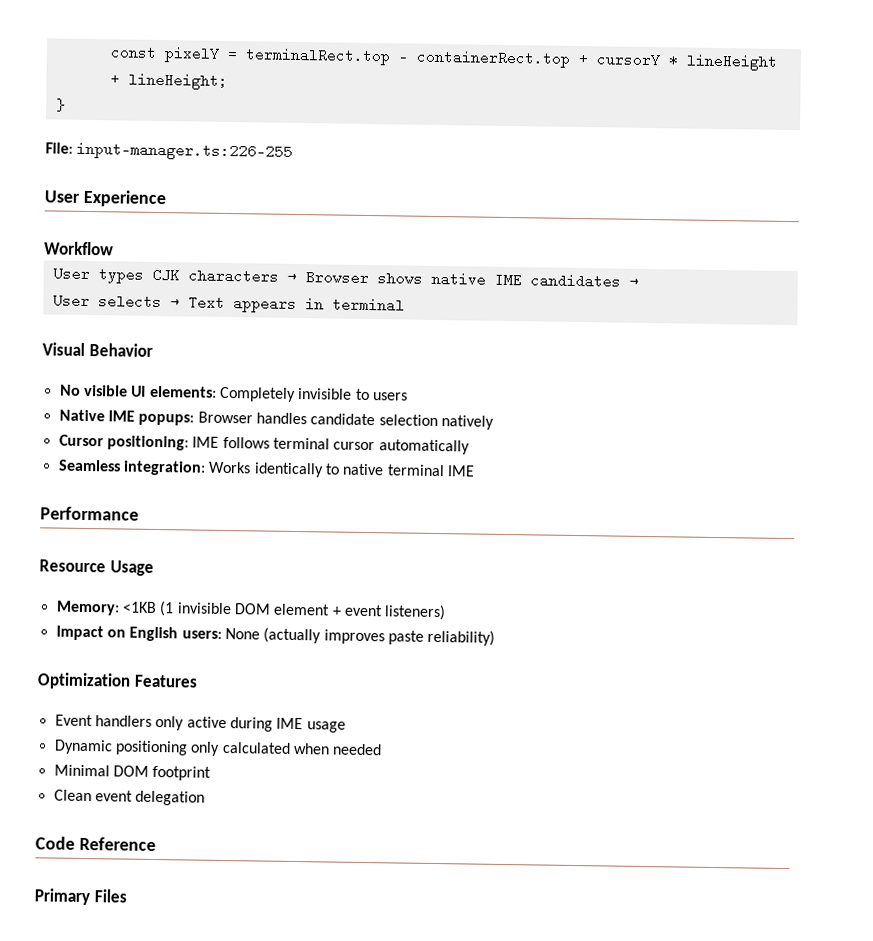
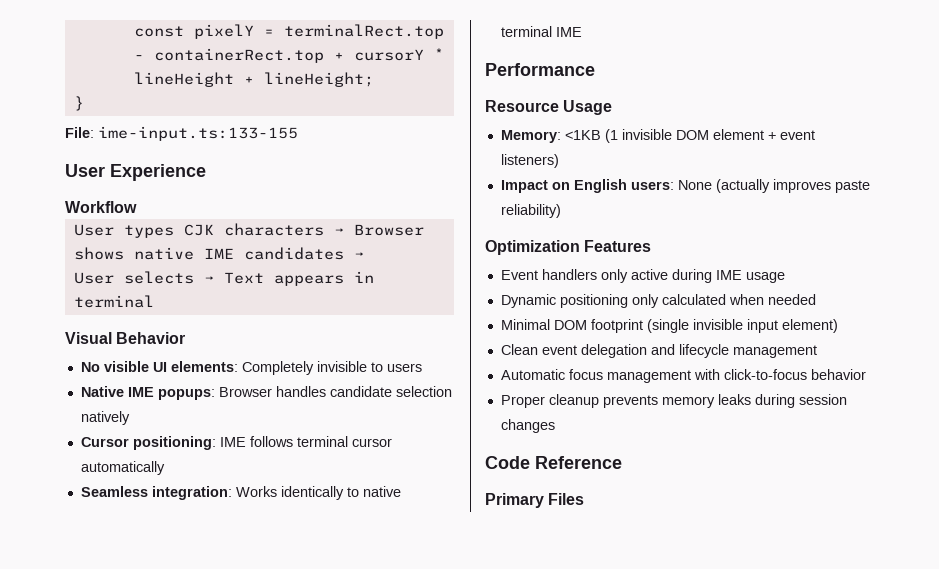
[76,141,294,161] input-manager.ts:226-255 -> [98,126,298,141] ime-input.ts:133-155
(212, 773) none -> [646,319,838,333] (single invisible input element)
(206, 798) none -> [650,344,817,358] [500,369,866,383] [500,394,847,408] [500,419,555,433] and lifecycle management // Automatic focus management with click-to-focus behavior // Proper cleanup prevents memory leaks during session changes

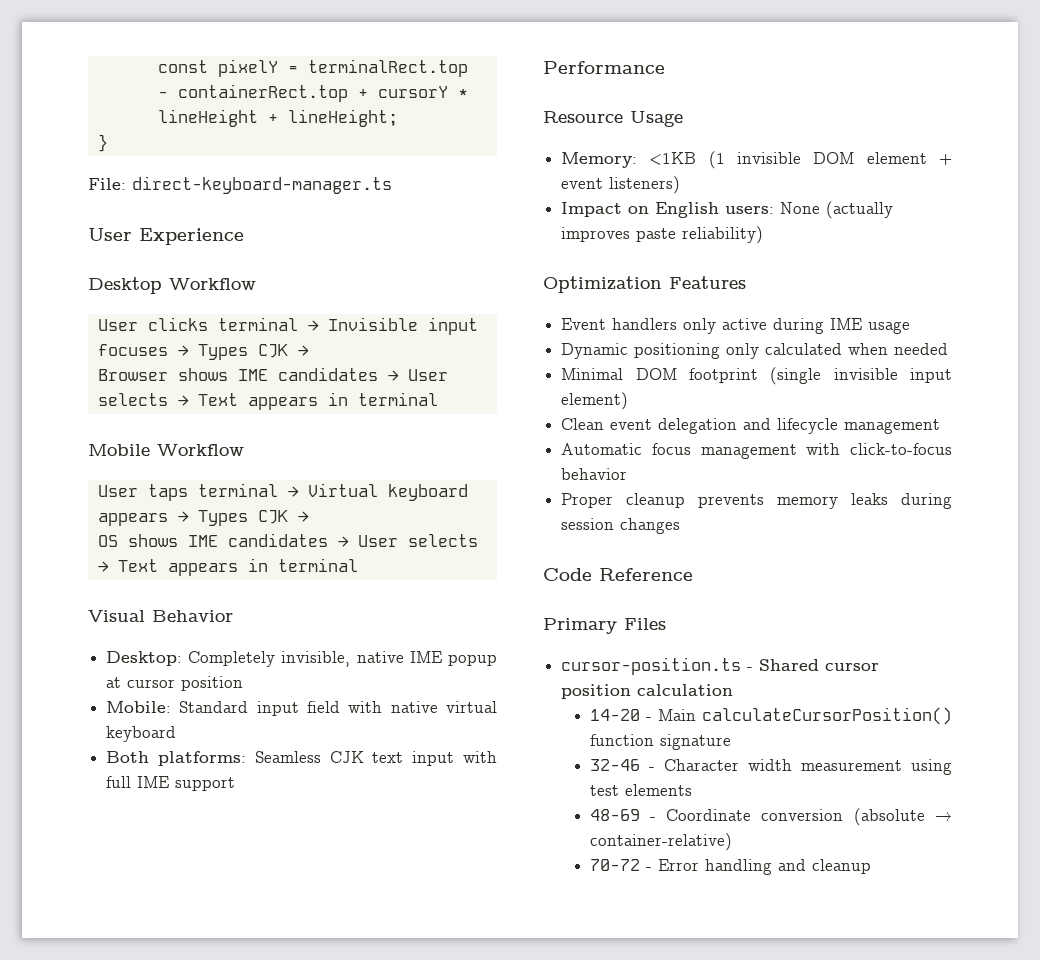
[98,126,298,141] ime-input.ts:133-155 -> [132,176,392,194] direct-keyboard-manager.ts
[65,201,137,213] [73,223,344,238] Workflow // User types CJK characters → -> [88,277,256,294] [97,317,478,335] [97,344,309,360] Desktop Workflow // User clicks terminal → Invisible input focuses → Types CJK → //
[133,247,364,260] native IME candidates → // -> [237,367,448,381] [97,392,438,410] [88,444,244,456] [97,483,468,501] [97,510,309,526] [97,533,349,547] IME candidates → User selects → Text appears in terminal // Mobile Workflow // User taps terminal → Virtual keyboard appears → Types CJK → // OS shows IME candidates →
[80,361,422,375] [80,386,452,400] [80,411,130,425] [80,436,392,450] [80,461,165,475] [80,486,401,500] [500,26,582,37] No visible UI elements: Completely invisible to users // Native IME popups: Browser handles candidate selection natively // Cursor positioning: IME follows terminal cursor automatically // Seamless integration: Works identically to native terminal IME -> [106,651,498,667] [106,676,244,691] [106,701,497,716] [106,726,177,742] [106,751,498,766] [106,776,236,791] Desktop: Completely invisible, native IME popup at cursor position // Mobile: Standard input field with native virtual keyboard // Both platforms: Seamless CJK text input with full IME support
(585, 499) none -> [561,657,880,675] [561,684,734,699] [589,707,952,725] [589,734,731,750] [589,759,952,775] [589,784,692,796] [589,808,952,826] [589,833,732,851] [589,859,871,875] // cursor-position.ts - Shared cursor position calculation // 14-20 - Main calculateCursorPosition() function signature // 32-46 - Character width measurement using test elements // 48-69 - Coordinate conversion (absolute → container-relative) // 70-72 - Error handling and cleanup

